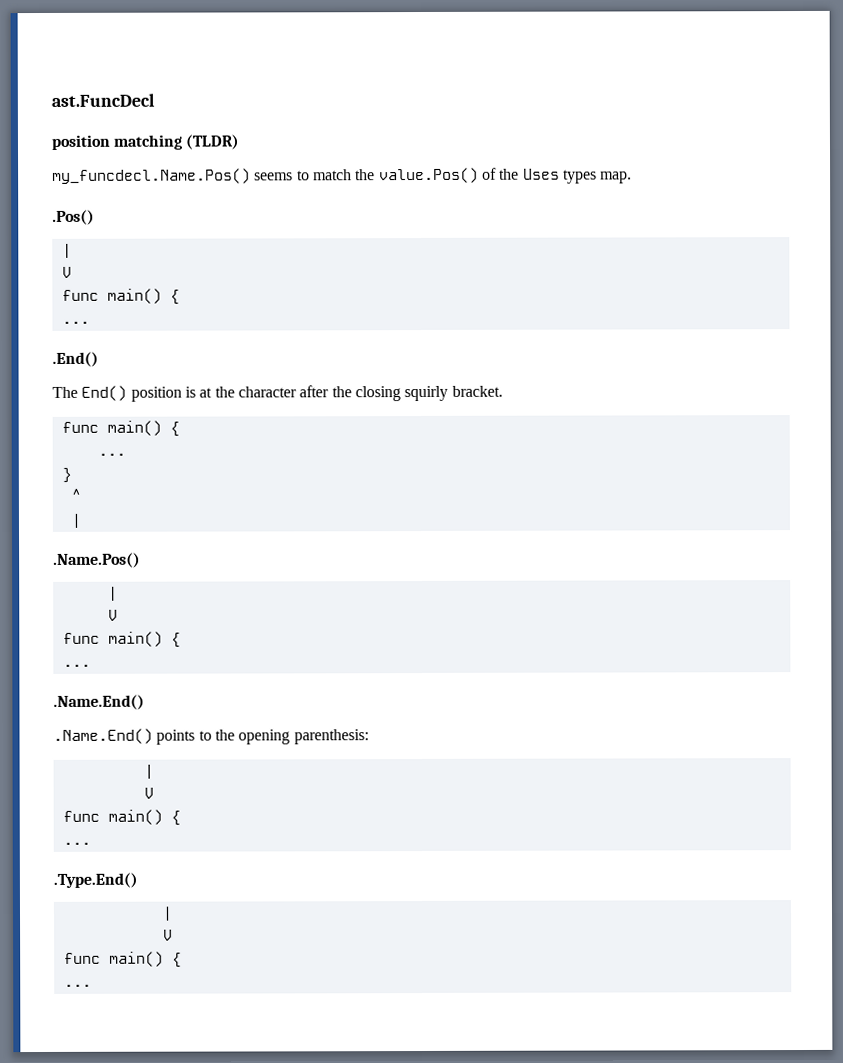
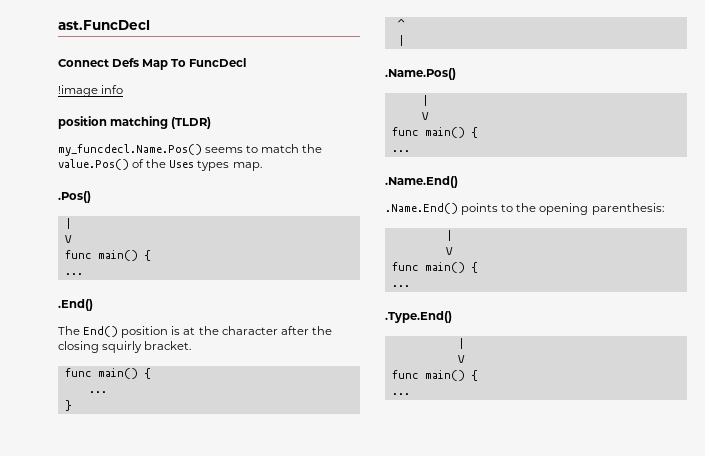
(155, 100) none -> [58,58,247,70] [58,85,124,97] // Connect Defs Map To FuncDecl // !image info

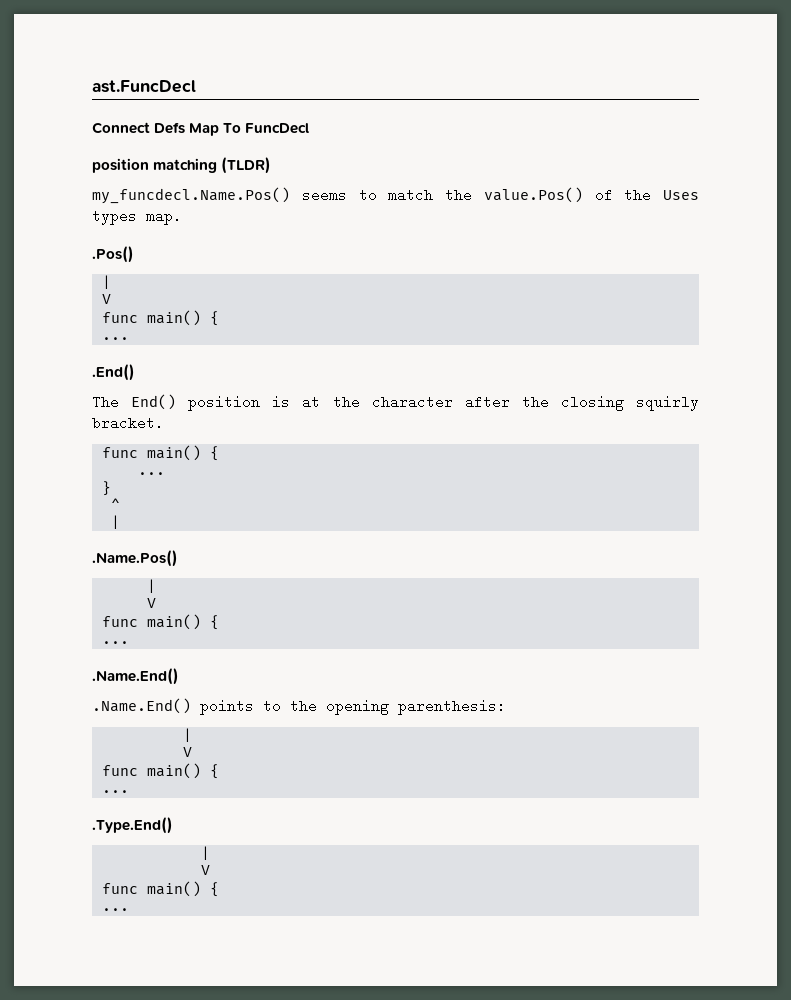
[58,85,124,97] // !image info -> (310, 128) none

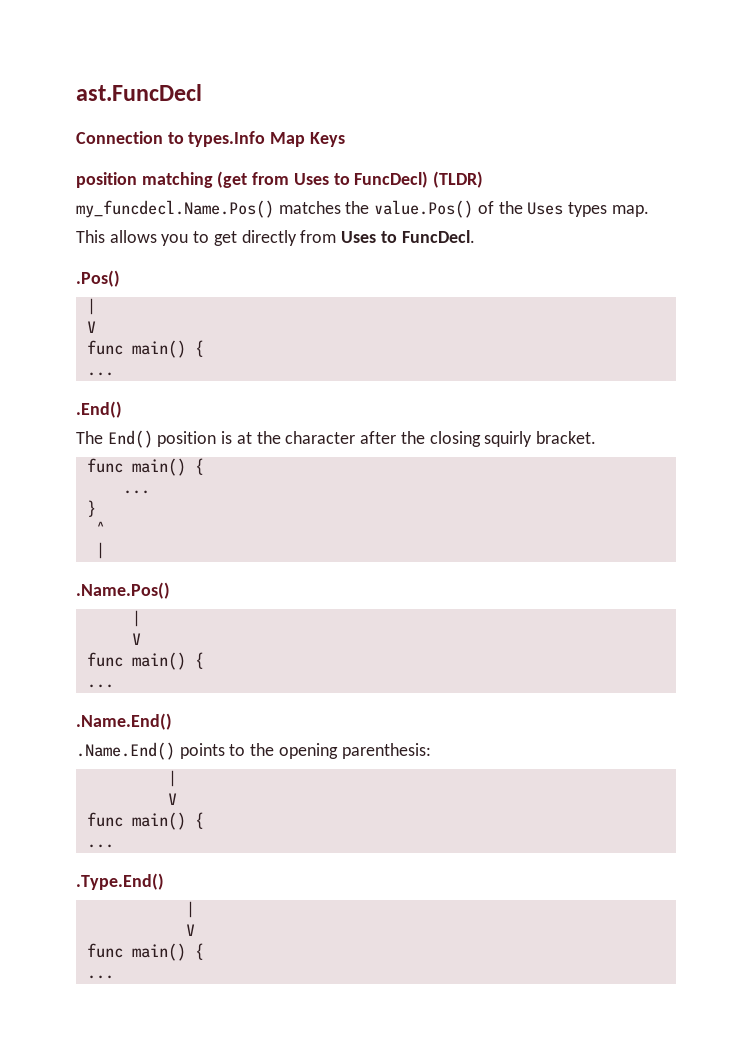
[92,122,310,136] [92,158,218,173] Connect Defs Map To FuncDecl // position matching -> [76,131,345,147] [76,171,429,188] Connection to types.Info Map Keys // position matching (get from Uses to FuncDecl)
[301,188,434,202] seems to match -> [278,201,341,214] matches
(182, 217) none -> [76,230,475,246] // This allows you to get directly from Uses to FuncDecl.

